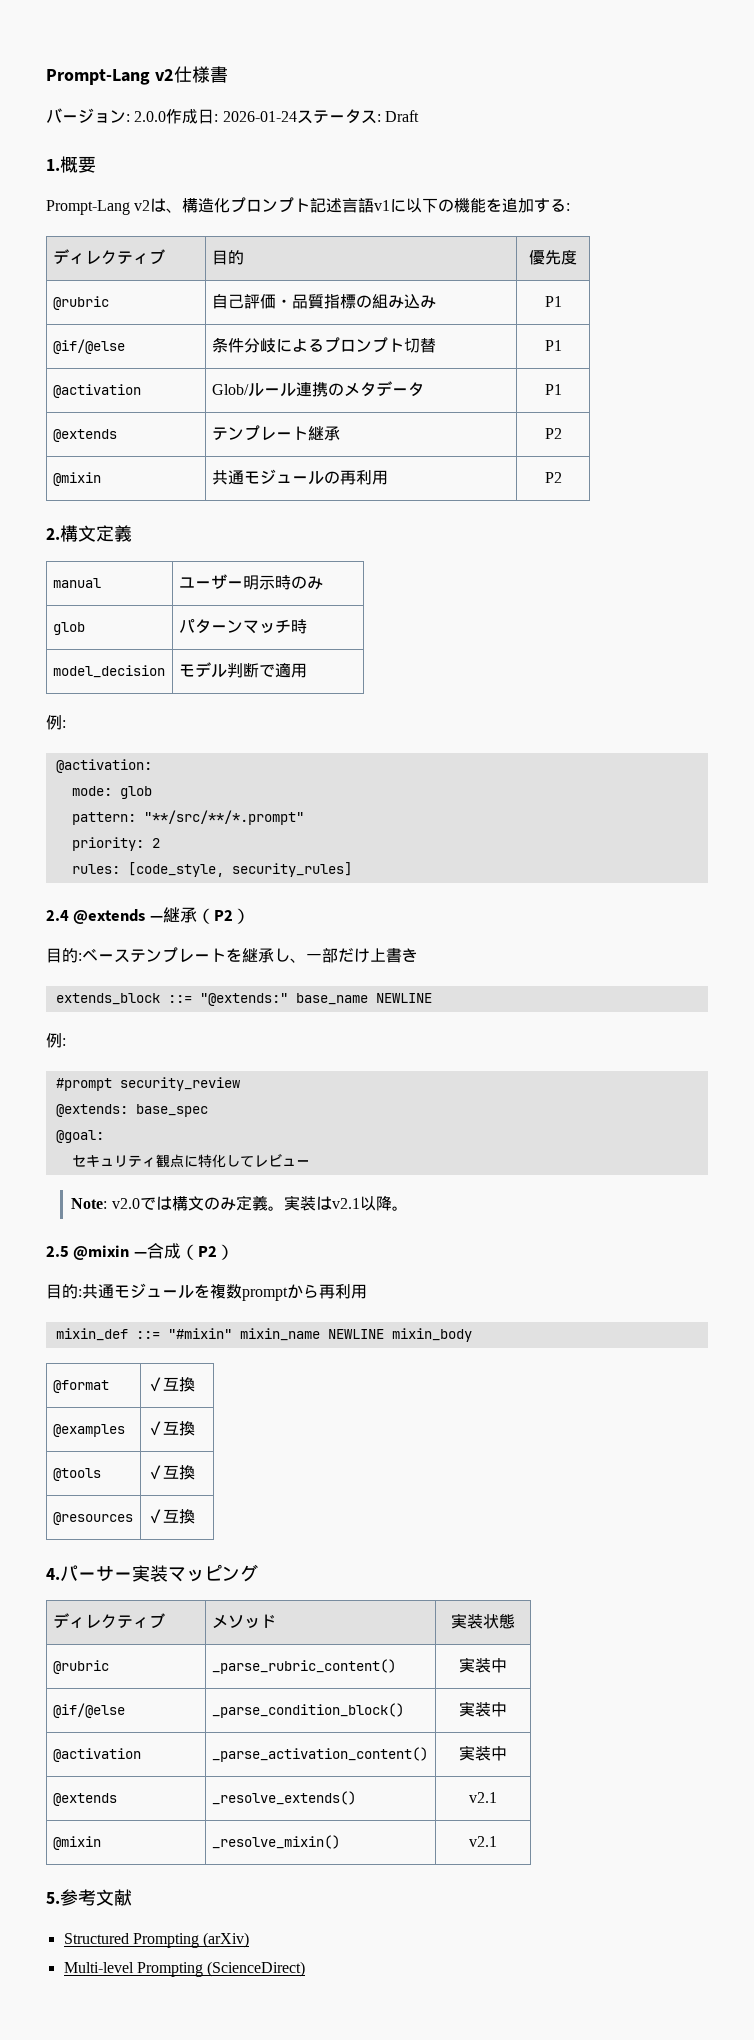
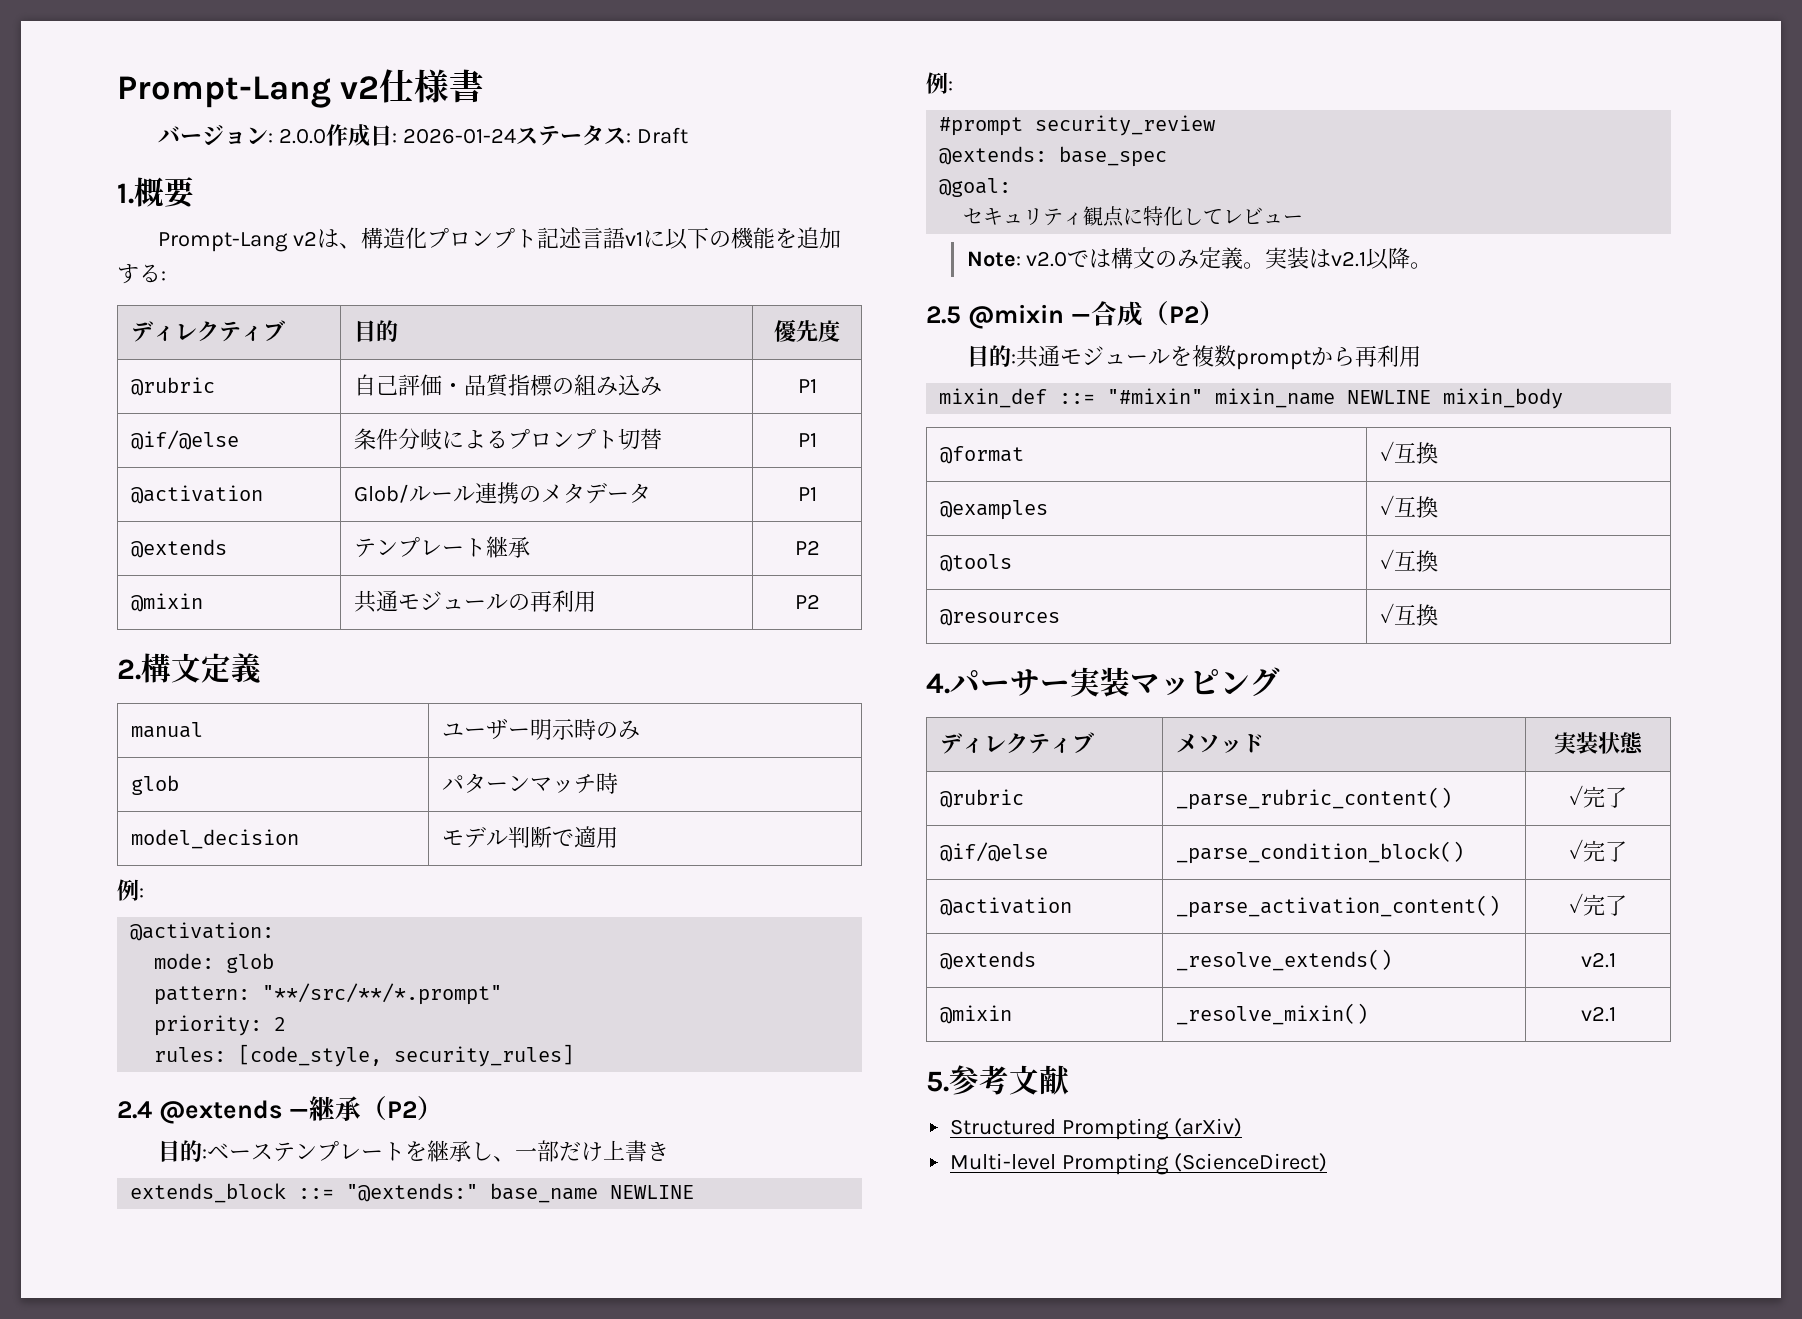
[459,1657,507,1673] 実装中 -> [1569,785,1627,808] ✓完了
[459,1701,507,1717] 実装中 -> [1569,839,1627,862] ✓完了
[459,1745,507,1761] 実装中 -> [1569,893,1627,916] ✓完了

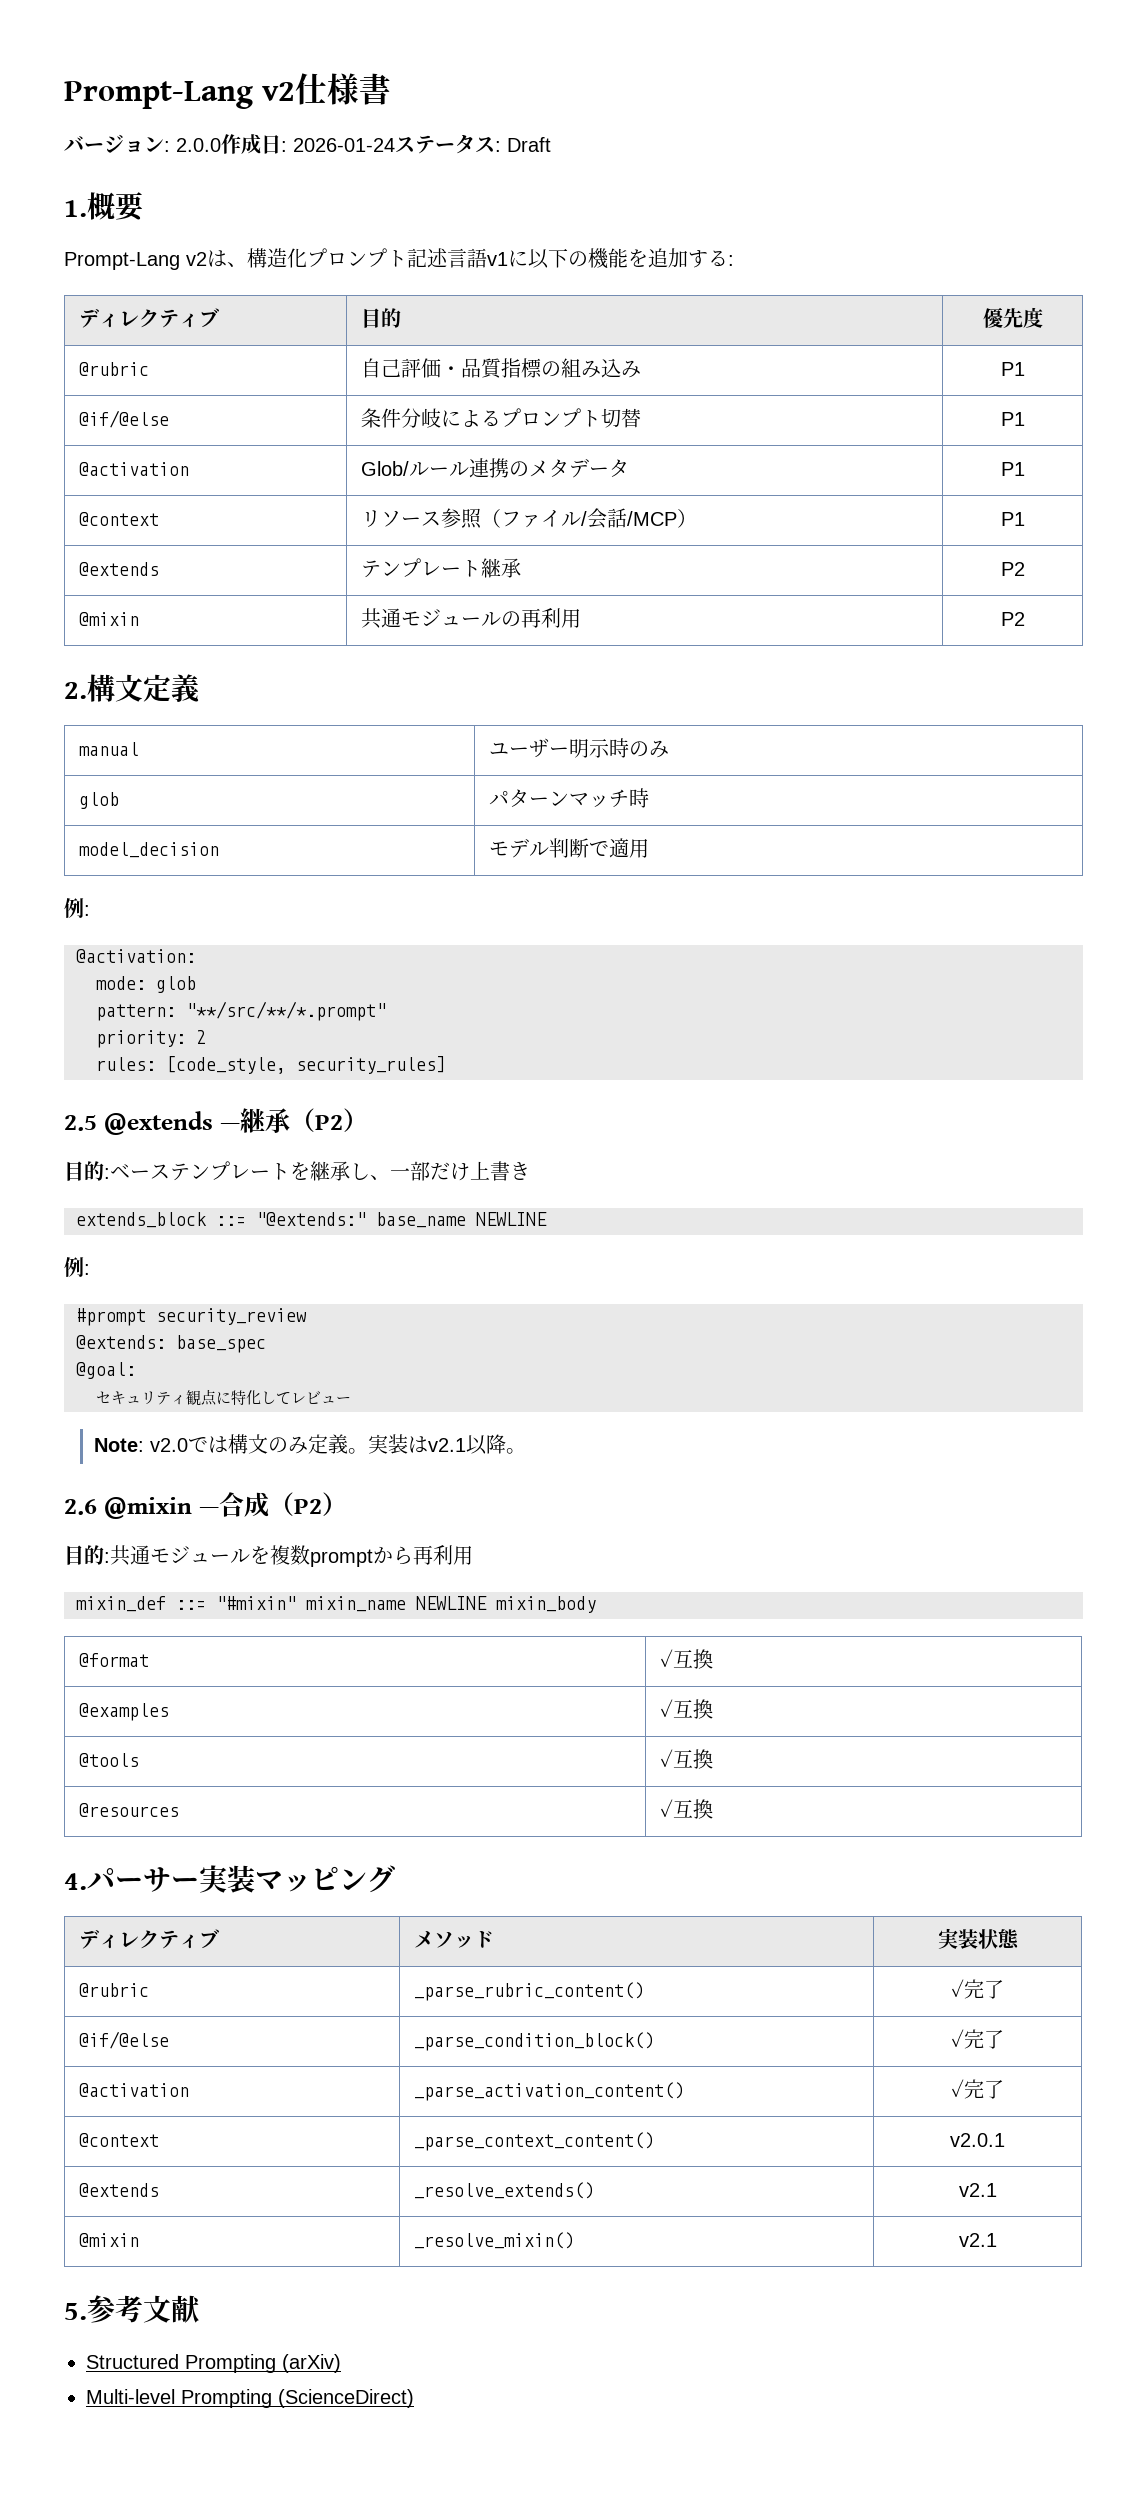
(817, 494) none -> [79,512,160,526] [361,508,698,529] [1000,512,1025,526] // @context | リソース参照（ファイル/会話/MCP） | P1
[117,1101,152,1119] 2.4 -> [64,1115,97,1131] 2.5
[926,306,961,324] 2.5 -> [64,1499,97,1515] 2.6
(1627, 905) none -> [79,2133,160,2147] [414,2132,655,2151] [950,2133,1005,2147] // @context | _parse_context_content() | v2.0.1

